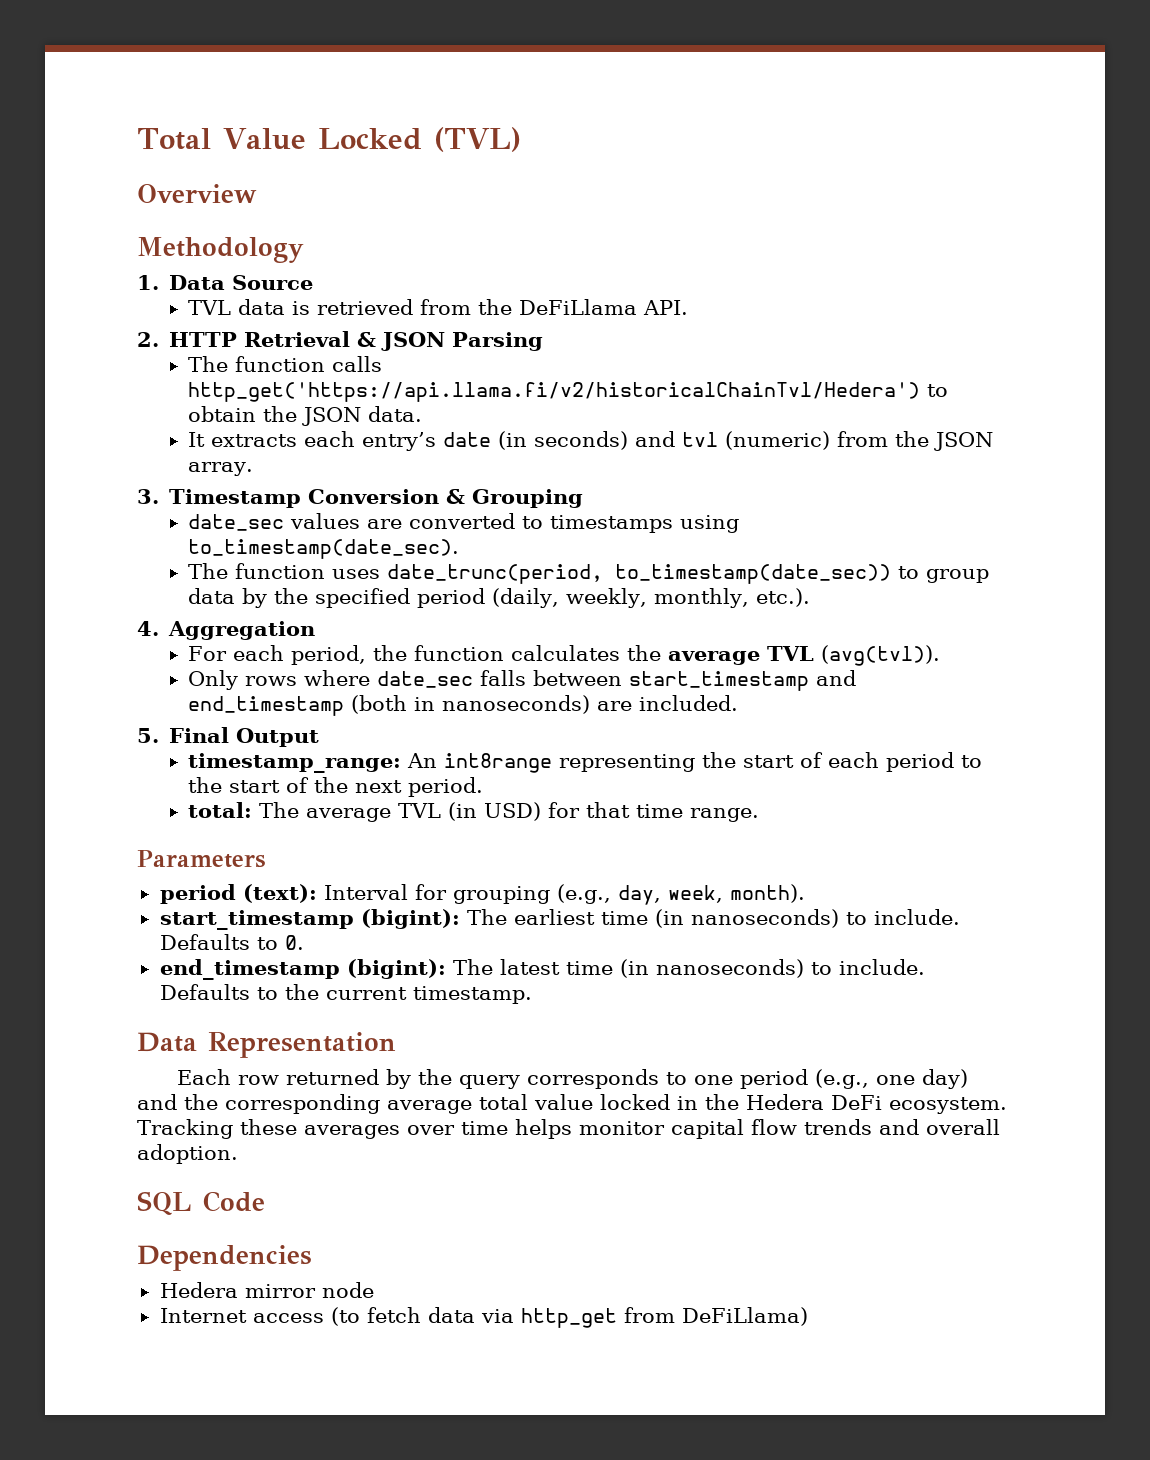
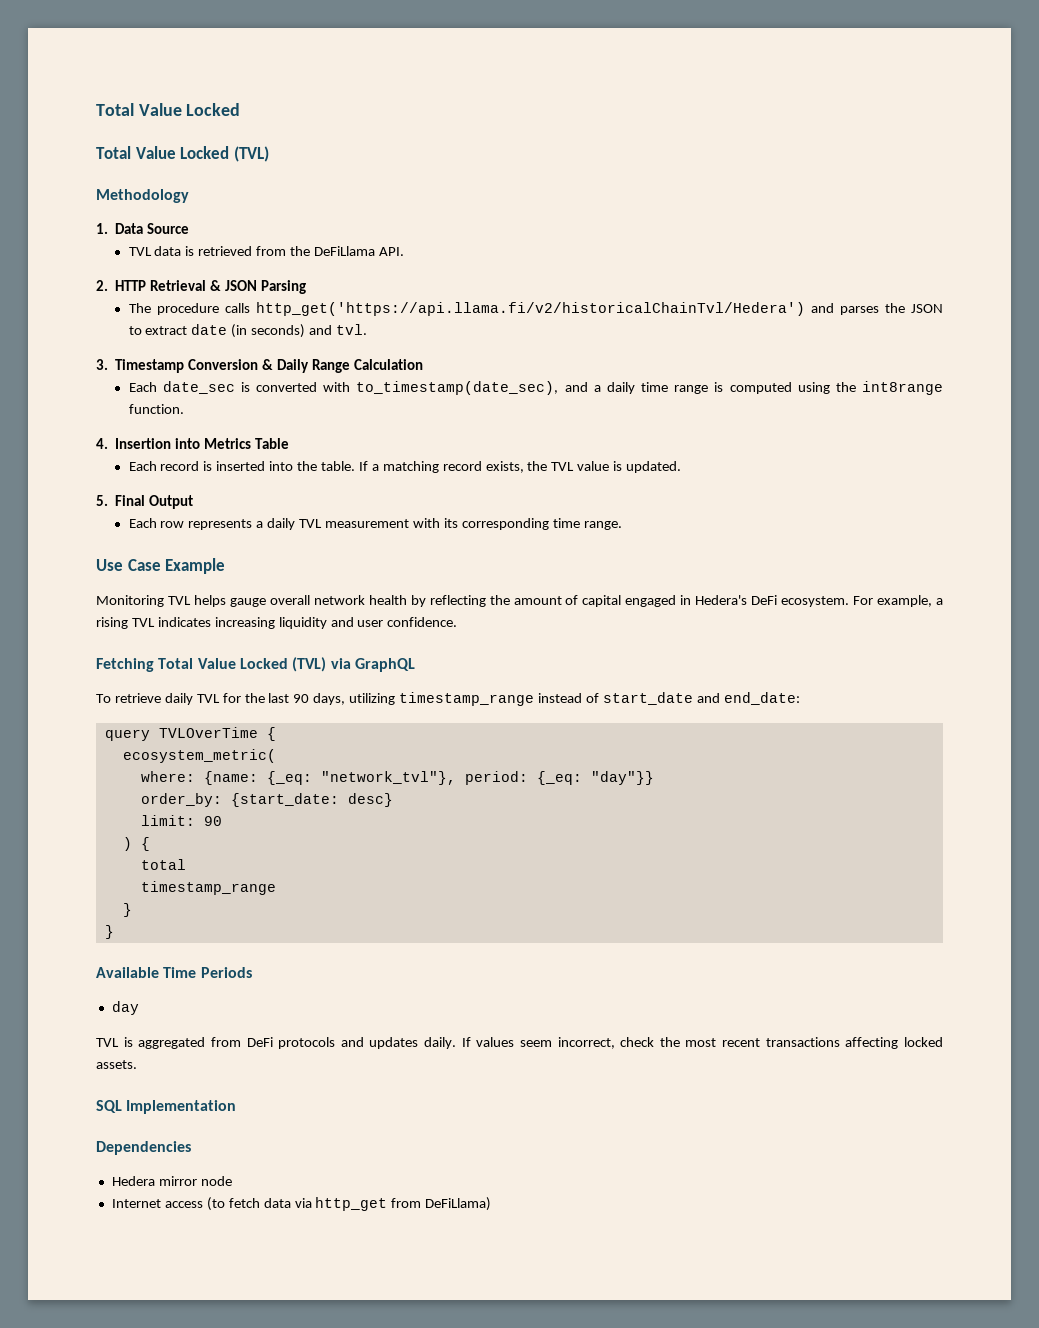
[137,127,521,152] [137,184,257,203] Total Value Locked (TVL) // Overview -> [96,103,241,116] [96,146,269,162] Total Value Locked // Total Value Locked (TVL)
[235,356,326,372] function -> [156,303,219,315] procedure
[927,384,949,397] [188,406,423,426] [188,431,994,451] [188,462,254,476] [137,489,584,508] [188,513,740,533] [188,539,460,559] [188,563,990,584] [188,588,811,608] [137,621,316,640] [188,645,941,666] [188,670,857,691] [188,695,739,716] [137,727,320,747] [188,752,983,773] [188,777,484,797] [188,802,760,822] [137,850,266,868] [159,884,805,905] [159,909,960,930] [159,934,304,950] [159,959,925,980] [159,984,532,1004] [137,1032,396,1058] [177,1069,969,1089] [137,1094,1007,1114] [137,1119,1000,1139] [137,1144,238,1164] to obtain the JSON data. // It extracts each entry’s date (in seconds) and tvl (numeric) from the JSON array. // 3. Timestamp Conversion & Grouping // date_sec values are converted to timestamps using to_timestamp(date_sec). // The function uses date_trunc(period, to_timestamp(date_sec)) to group data by the specified period (daily, weekly, monthly, etc.). // 4. Aggregation // For each period, the function calculates the average TVL (avg(tvl)). // Only rows where date_sec falls between start_timestamp and end_timestamp (both in nanoseconds) are included. // 5. Final Output // timestamp_range: An int8range representing the start of each period to the start of the next period. // total: The average TVL (in USD) for that time range. // Parameters // period (text): Interval for grouping (e.g., day, week, month). // start_timestamp (bigint): The earliest time (in nanoseconds) to include. Defaults to 0. // end_timestamp (bigint): The latest time (in nanoseconds) to include. Defaults to the current timestamp. // Data Representation // Each row returned by the query corresponds to one period (e.g., one day) and the corresponding average total value locked in the Hedera DeFi ecosystem. Tracking these averages over time helps monitor capital flow trends and overall adoption. -> [810,303,943,315] [128,324,367,338] [96,359,423,373] [128,381,944,395] [128,404,184,414] [96,438,289,449] [128,461,682,473] [96,495,194,509] [128,518,622,530] [96,558,226,574] [96,595,944,607] [96,617,458,629] [96,657,415,672] [96,692,800,706] [104,727,276,741] [122,749,276,763] [140,771,654,785] [140,793,393,807] [140,815,222,826] [122,837,150,851] [140,859,186,870] [140,881,276,895] [122,903,132,917] [104,925,114,939] [96,967,252,978] [111,1001,139,1015] [96,1037,944,1049] [96,1060,137,1069] and parses the JSON to extract date (in seconds) and tvl. // 3. Timestamp Conversion & Daily Range Calculation // Each date_sec is converted with to_timestamp(date_sec), and a daily time range is computed using the int8range function. // 4. Insertion into Metrics Table // Each record is inserted into the table. If a matching record exists, the TVL value is updated. // 5. Final Output // Each row represents a daily TVL measurement with its corresponding time range. // Use Case Example // Monitoring TVL helps gauge overall network health by reflecting the amount of capital engaged in Hedera's DeFi ecosystem. For example, a rising TVL indicates increasing liquidity and user confidence. // Fetching Total Value Locked (TVL) via GraphQL // To retrieve daily TVL for the last 90 days, utilizing timestamp_range instead of start_date and end_date: // query TVLOverTime { // ecosystem_metric( // where: {name: {_eq: "network_tvl"}, period: {_eq: "day"}} // order_by: {start_date: desc} // limit: 90 // ) { // total // timestamp_range // } // } // Available Time Periods // day // TVL is aggregated from DeFi protocols and updates daily. If values seem incorrect, check the most recent transactions affecting locked assets.
[203,1191,265,1212] Code -> [126,1100,237,1114] Implementation

